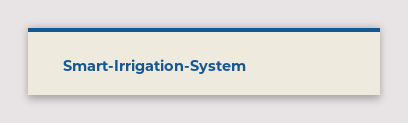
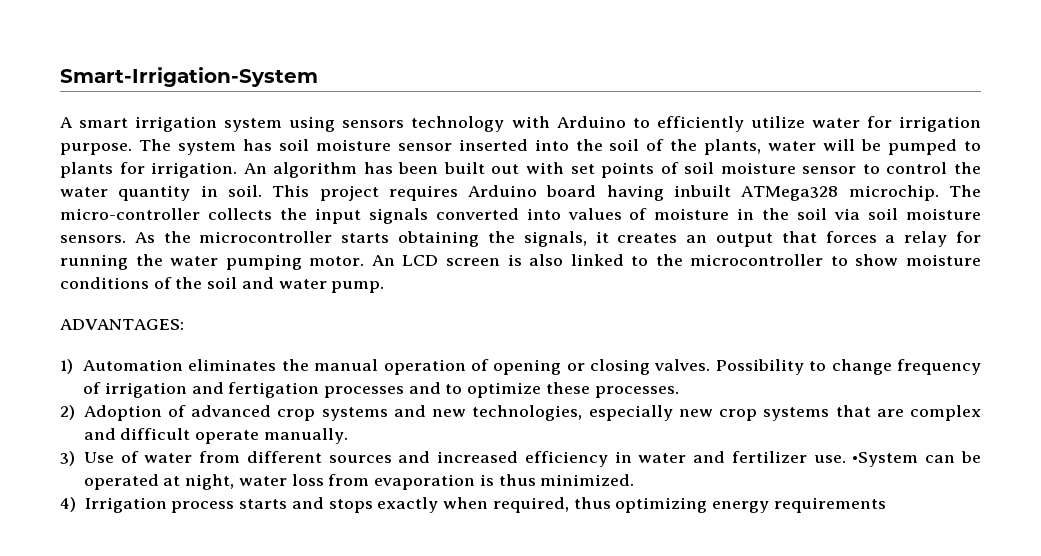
(246, 66) none -> [60,116,981,132] [60,139,982,155] [60,162,981,178] [60,185,981,201] [60,208,981,224] [60,231,981,247] [60,254,981,270] [60,277,385,293] [60,319,184,330] [60,359,982,375] [83,382,679,398] [60,405,982,421] [83,428,348,444] [60,451,981,467] [83,474,635,490] [60,497,886,513] // A smart irrigation system using sensors technology with Arduino to efficiently utilize water for irrigation purpose. The system has soil moisture sensor inserted into the soil of the plants, water will be pumped to plants for irrigation. An algorithm has been built out with set points of soil moisture sensor to control the water quantity in soil. This project requires Arduino board having inbuilt ATMega328 microchip. The micro-controller collects the input signals converted into values of moisture in the soil via soil moisture sensors. As the microcontroller starts obtaining the signals, it creates an output that forces a relay for running the water pumping motor. An LCD screen is also linked to the microcontroller to show moisture conditions of the soil and water pump. // ADVANTAGES: // 1) Automation eliminates the manual operation of opening or closing valves. Possibility to change frequency of irrigation and fertigation processes and to optimize these processes. // 2) Adoption of advanced crop systems and new technologies, especially new crop systems that are complex and difficult operate manually. // 3) Use of water from different sources and increased efficiency in water and fertilizer use. •System can be operated at night, water loss from evaporation is thus minimized. // 4) Irrigation process starts and stops exactly when required, thus optimizing energy requirements

